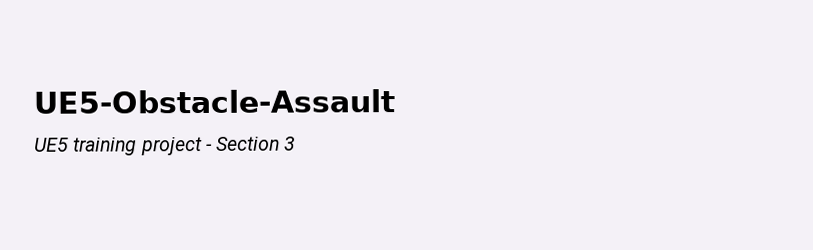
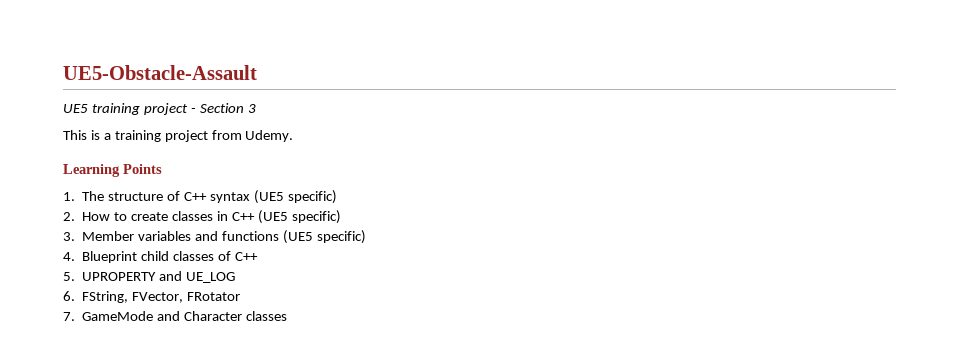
(297, 143) none -> [63,130,294,142] [63,164,162,177] [63,190,337,204] [63,210,341,224] [63,230,366,244] [63,251,258,263] [63,271,236,283] [63,291,241,303] [63,311,288,321] // This is a training project from Udemy. // Learning Points // 1. The structure of C++ syntax (UE5 specific) // 2. How to create classes in C++ (UE5 specific) // 3. Member variables and functions (UE5 specific) // 4. Blueprint child classes of C++ // 5. UPROPERTY and UE_LOG // 6. FString, FVector, FRotator // 7. GameMode and Character classes

